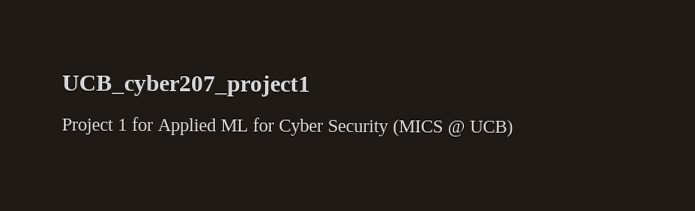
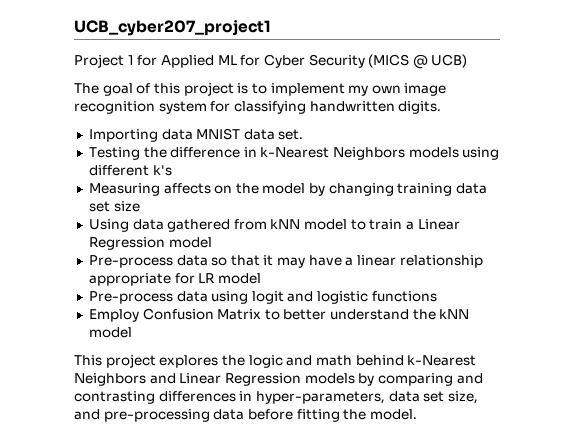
(513, 128) none -> [74,82,447,96] [74,101,442,114] [88,128,304,142] [88,147,500,160] [88,165,172,176] [88,183,488,196] [88,201,140,212] [88,219,460,232] [88,237,212,250] [88,255,483,268] [88,273,261,286] [88,291,437,304] [88,308,470,322] [88,327,132,338] [74,354,477,368] [74,373,483,386] [74,391,478,404] [74,409,417,422] // The goal of this project is to implement my own image recognition system for classifying handwritten digits. // Importing data MNIST data set. // Testing the difference in k-Nearest Neighbors models using different k's // Measuring affects on the model by changing training data set size // Using data gathered from kNN model to train a Linear Regression model // Pre-process data so that it may have a linear relationship appropriate for LR model // Pre-process data using logit and logistic functions // Employ Confusion Matrix to better understand the kNN model // This project explores the logic and math behind k-Nearest Neighbors and Linear Regression models by comparing and contrasting differences in hyper-parameters, data set size, and pre-processing data before fitting the model.

